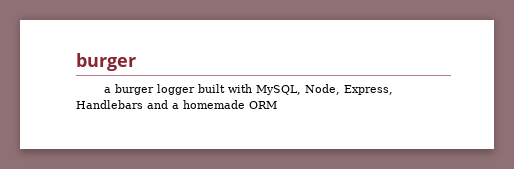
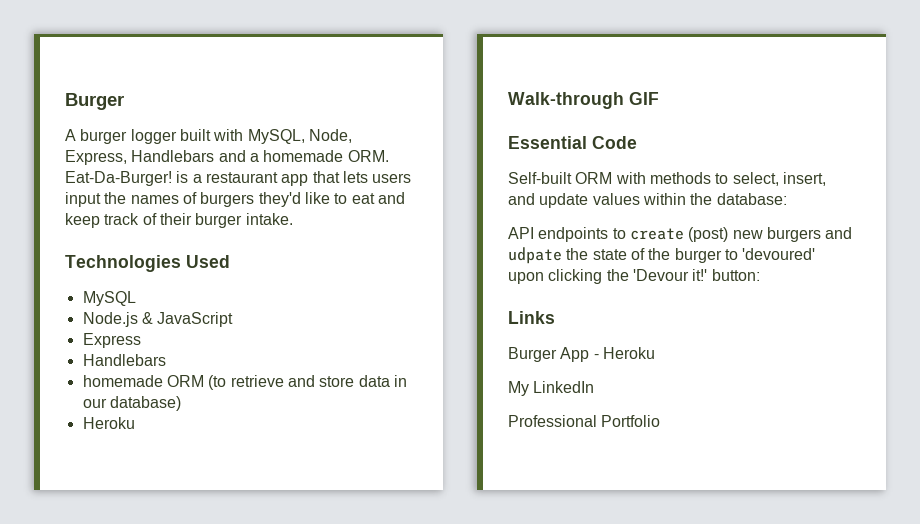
[76,53,136,71] [103,87,111,93] burger // a -> [65,93,124,110] [65,129,76,141] Burger // A
[249,101,277,109] ORM -> [347,150,389,162] [65,171,412,186] [65,192,405,207] [65,213,293,228] [65,255,230,272] [82,291,136,306] [82,312,234,327] [82,333,141,348] [82,354,166,366] [82,375,407,390] [82,396,181,411] [82,417,135,429] [508,92,659,109] [508,136,637,149] [508,172,826,186] [508,193,787,208] [508,227,853,242] [508,247,816,264] [508,269,760,284] [508,311,555,324] [508,347,655,362] [508,381,595,396] [508,415,661,427] ORM. Eat-Da-Burger! is a restaurant app that lets users input the names of burgers they'd like to eat and keep track of their burger intake. // Technologies Used // MySQL // Node.js & JavaScript // Express // Handlebars // homemade ORM (to retrieve and store data in our database) // Heroku // Walk-through GIF // Essential Code // Self-built ORM with methods to select, insert, and update values within the database: // API endpoints to create (post) new burgers and udpate the state of the burger to 'devoured' upon clicking the 'Devour it!' button: // Links // Burger App - Heroku // My LinkedIn // Professional Portfolio

